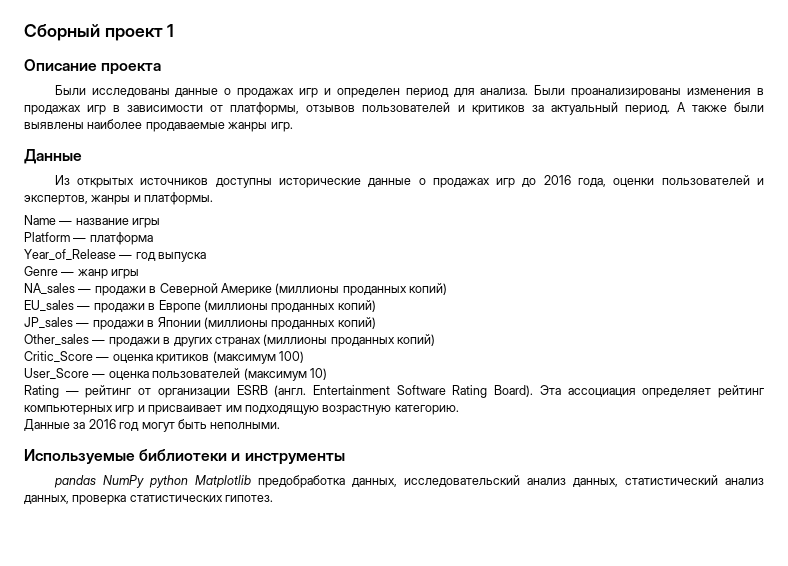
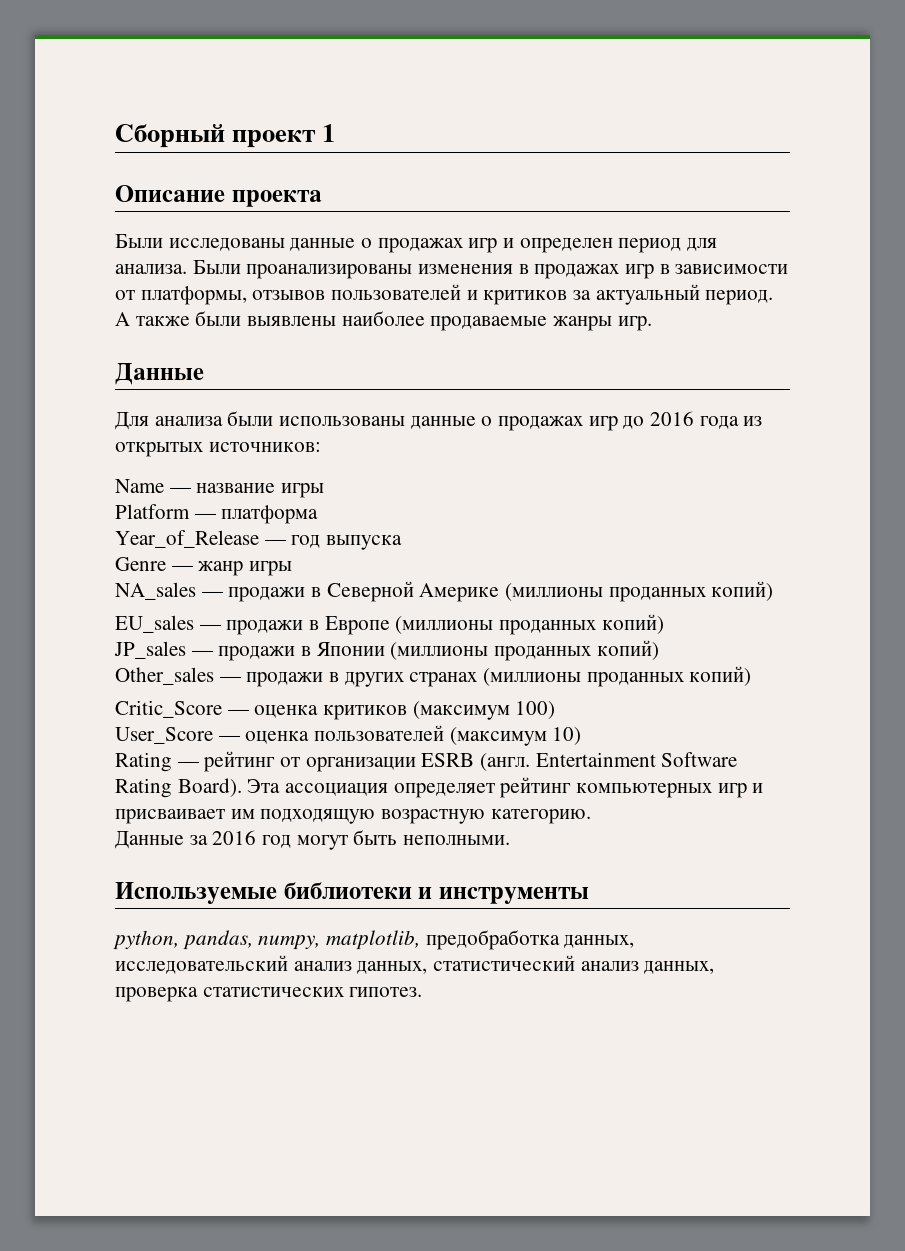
[54,175,361,188] Из открытых источников доступны исторические -> [115,411,406,430] Для анализа были использованы
[578,175,765,187] [24,192,214,205] года, оценки пользователей и экспертов, жанры и платформы. -> [699,416,763,429] [115,442,321,457] года из открытых источников:
[53,475,251,488] pandas NumPy python Matplotlib -> [113,930,421,950] python, pandas, numpy, matplotlib,

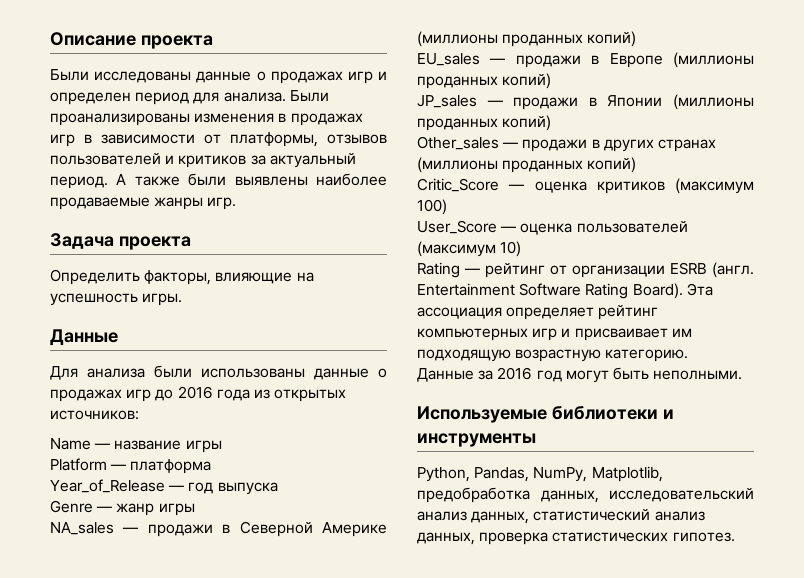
[115,124,336,148] Сборный проект 1 // -> (50, 39) none
(652, 323) none -> [50,233,191,250] [50,269,314,285] [50,293,183,306] // Задача проекта // Определить факторы, влияющие на успешность игры.
[113,930,421,950] python, pandas, numpy, matplotlib, -> [417,466,663,482] Python, Pandas, NumPy, Matplotlib,

